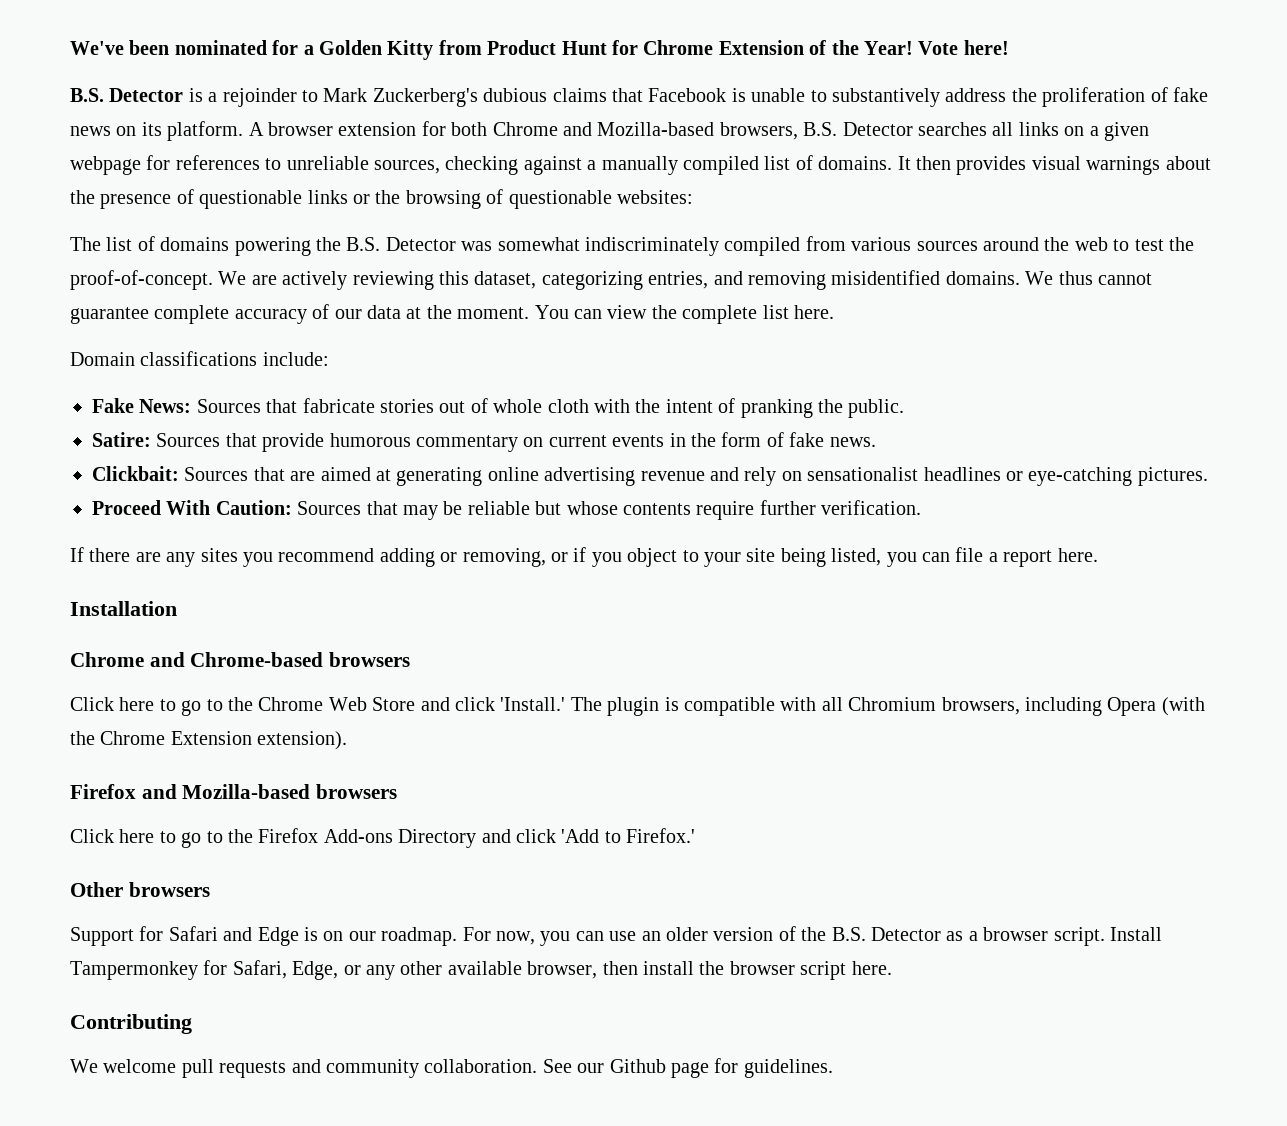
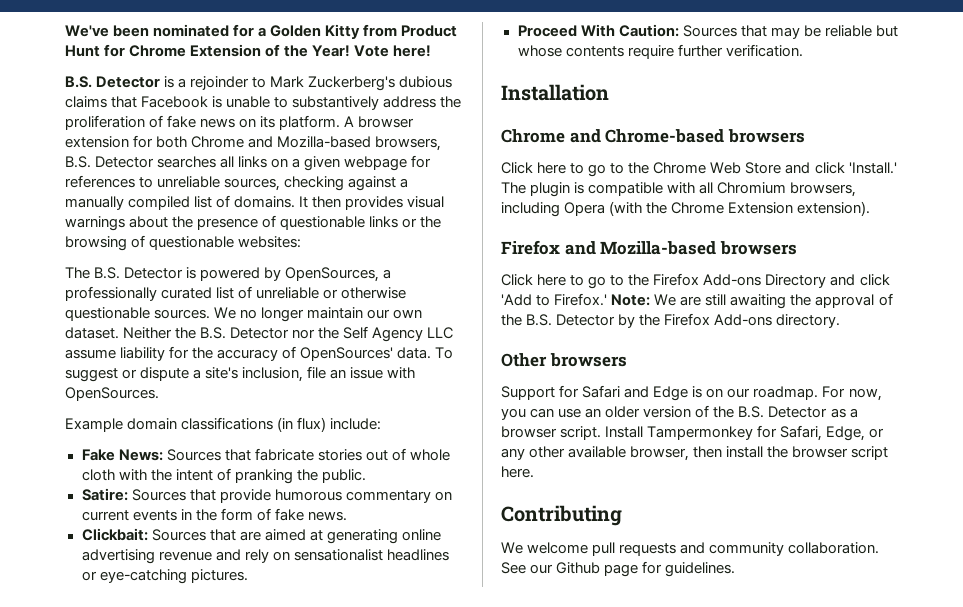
[106,236,1194,256] [70,270,1152,290] [70,304,834,324] [70,351,258,366] list of domains powering the B.S. Detector was somewhat indiscriminately compiled from various sources around the web to test the proof-of-concept. We are actively reviewing this dataset, categorizing entries, and removing misidentified domains. We thus cannot guarantee complete accuracy of our data at the moment. You can view the complete list here. // Domain classifications -> [94,267,392,282] [65,286,407,301] [65,307,423,322] [65,326,454,342] [65,346,454,361] [65,366,416,382] [65,387,159,401] [65,417,327,432] B.S. Detector is powered by OpenSources, a professionally curated list of unreliable or otherwise questionable sources. We no longer maintain our own dataset. Neither the B.S. Detector nor the Self Agency LLC assume liability for the accuracy of OpenSources' data. To suggest or dispute a site's inclusion, file an issue with OpenSources. // Example domain classifications (in flux)
[70,547,1098,567] // If there are any sites you recommend adding or removing, or if you object to your site being listed, you can file a report here. -> (803, 50) none
(696, 835) none -> [611,293,893,309] [501,313,841,328] Note: We are still awaiting the approval of the B.S. Detector by the Firefox Add-ons directory.

